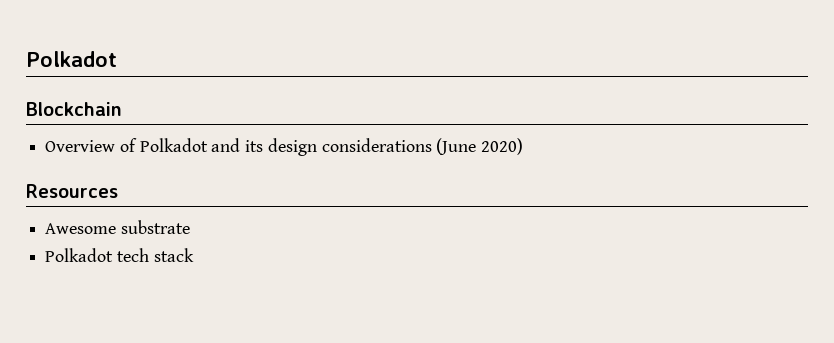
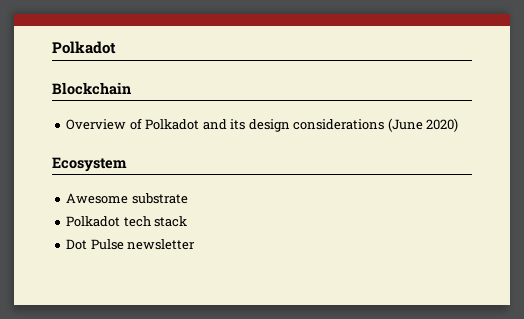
[26,184,118,198] Resources -> [52,157,127,172] Ecosystem
(194, 255) none -> [66,239,196,250] // Dot Pulse newsletter

